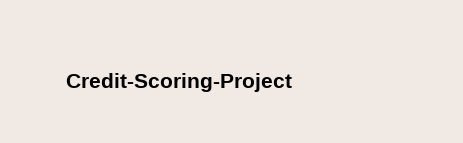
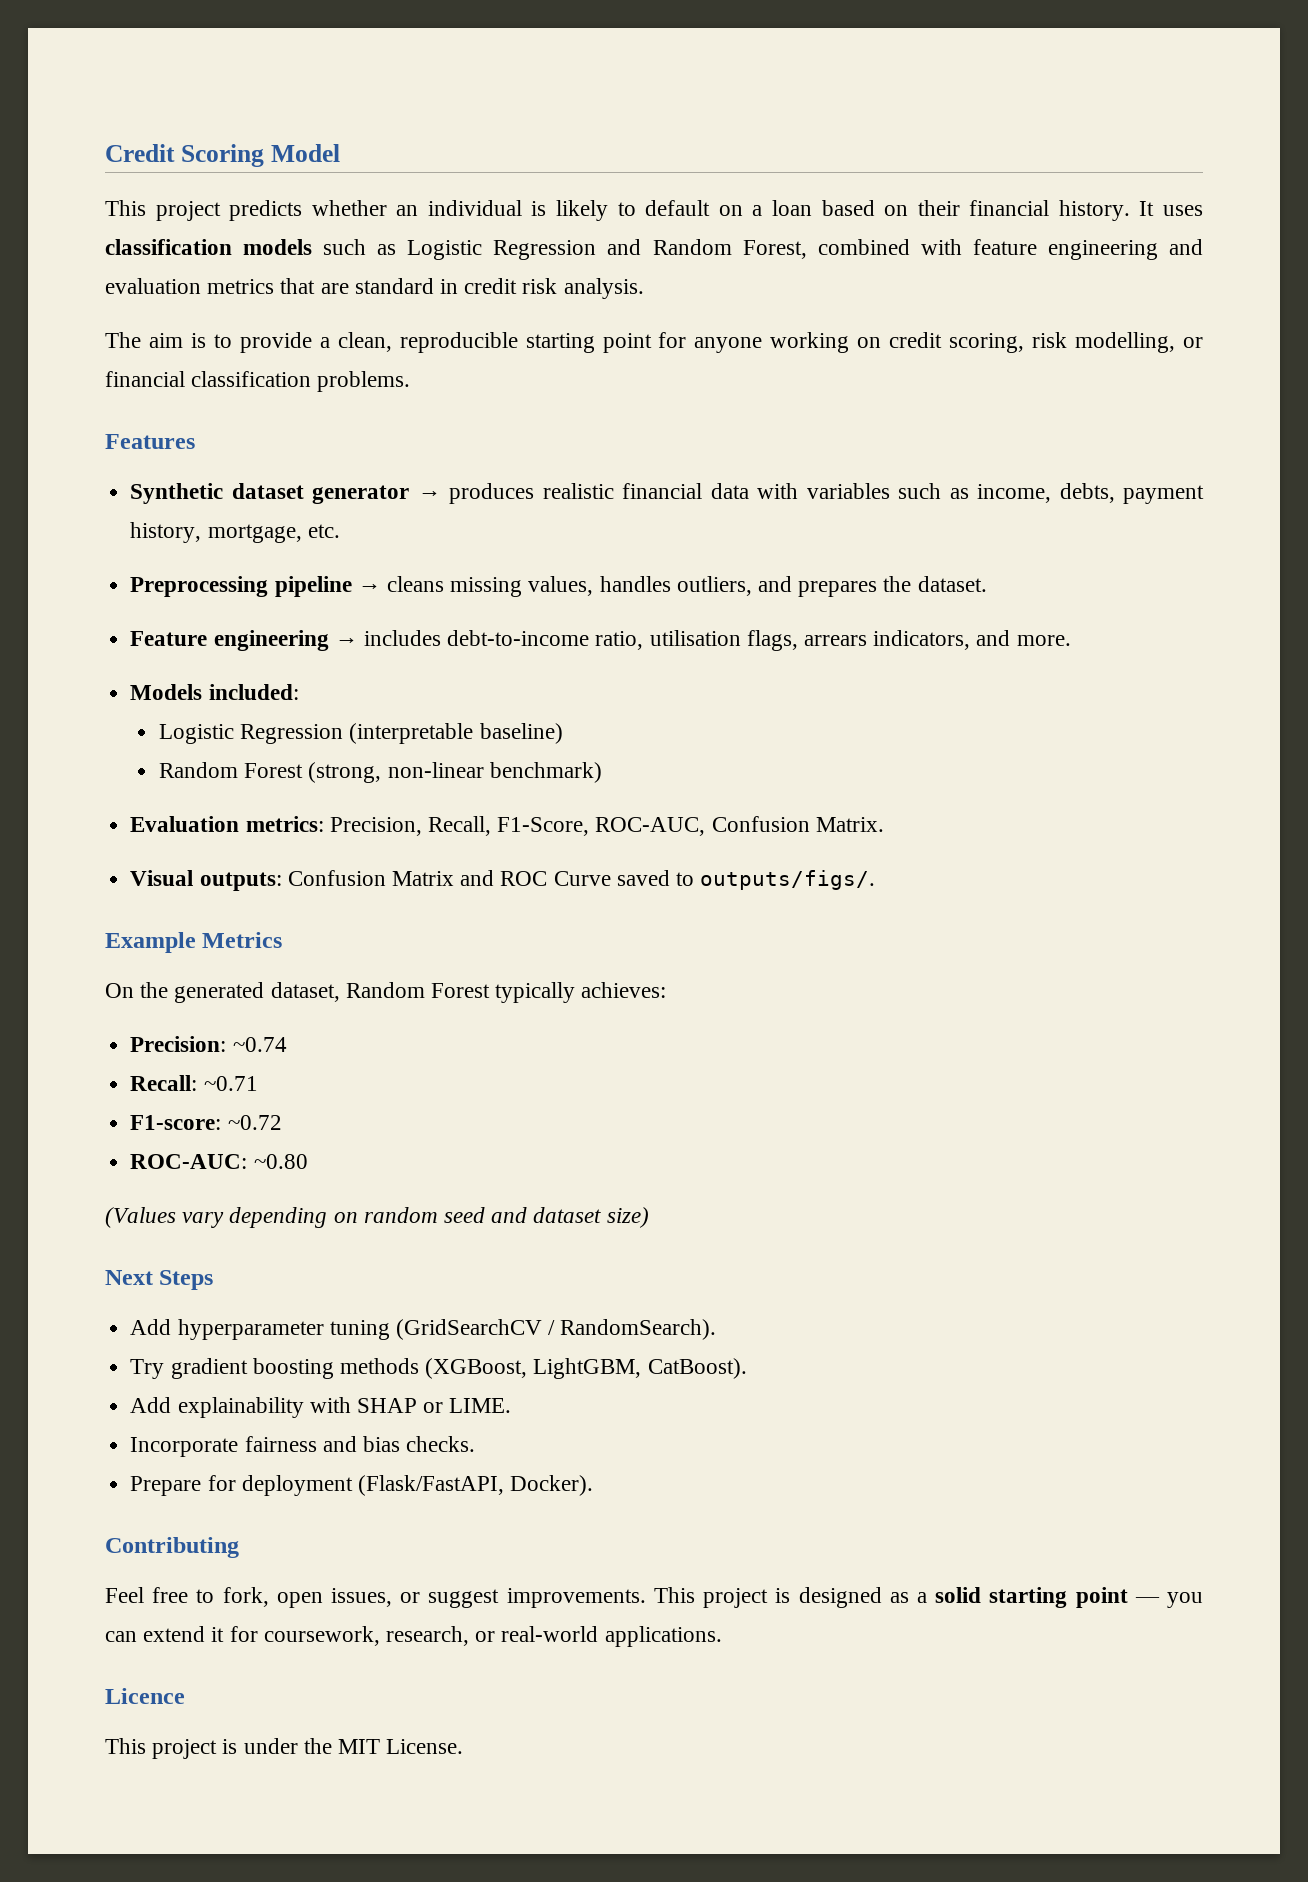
[66,73,292,92] Credit-Scoring-Project -> [105,144,340,167] [105,200,1203,221] [105,239,1204,260] [105,278,644,299] [105,332,1203,353] [105,371,411,392] [105,434,195,449] [130,483,1204,504] [130,522,340,543] [130,576,987,597] [130,630,1071,651] [130,684,299,700] [159,723,563,744] [159,762,602,783] [130,816,884,836] [130,870,876,891] [105,932,283,953] [105,982,667,1003] [130,1036,287,1052] [130,1075,258,1091] [130,1115,282,1130] [130,1154,308,1169] [105,1207,649,1228] [105,1270,214,1290] [130,1319,717,1340] [130,1358,747,1379] [130,1397,512,1418] [130,1436,476,1457] [130,1475,594,1496] [105,1537,239,1558] [105,1587,1203,1608] [105,1626,722,1647] [105,1688,185,1704] [105,1738,464,1759] Credit Scoring Model // This project predicts whether an individual is likely to default on a loan based on their financial history. It uses classification models such as Logistic Regression and Random Forest, combined with feature engineering and evaluation metrics that are standard in credit risk analysis. // The aim is to provide a clean, reproducible starting point for anyone working on credit scoring, risk modelling, or financial classification problems. // Features // Synthetic dataset generator → produces realistic financial data with variables such as income, debts, payment history, mortgage, etc. // Preprocessing pipeline → cleans missing values, handles outliers, and prepares the dataset. // Feature engineering → includes debt-to-income ratio, utilisation flags, arrears indicators, and more. // Models included: // Logistic Regression (interpretable baseline) // Random Forest (strong, non-linear benchmark) // Evaluation metrics: Precision, Recall, F1-Score, ROC-AUC, Confusion Matrix. // Visual outputs: Confusion Matrix and ROC Curve saved to outputs/figs/. // Example Metrics // On the generated dataset, Random Forest typically achieves: // Precision: ~0.74 // Recall: ~0.71 // F1-score: ~0.72 // ROC-AUC: ~0.80 // (Values vary depending on random seed and dataset size) // Next Steps // Add hyperparameter tuning (GridSearchCV / RandomSearch). // Try gradient boosting methods (XGBoost, LightGBM, CatBoost). // Add explainability with SHAP or LIME. // Incorporate fairness and bias checks. // Prepare for deployment (Flask/FastAPI, Docker). // Contributing // Feel free to fork, open issues, or suggest improvements. This project is designed as a solid starting point — you can extend it for coursework, research, or real-world applications. // Licence // This project is under the MIT License.

